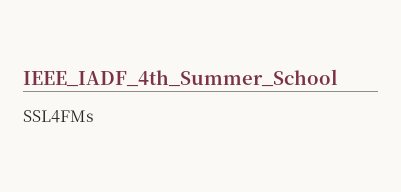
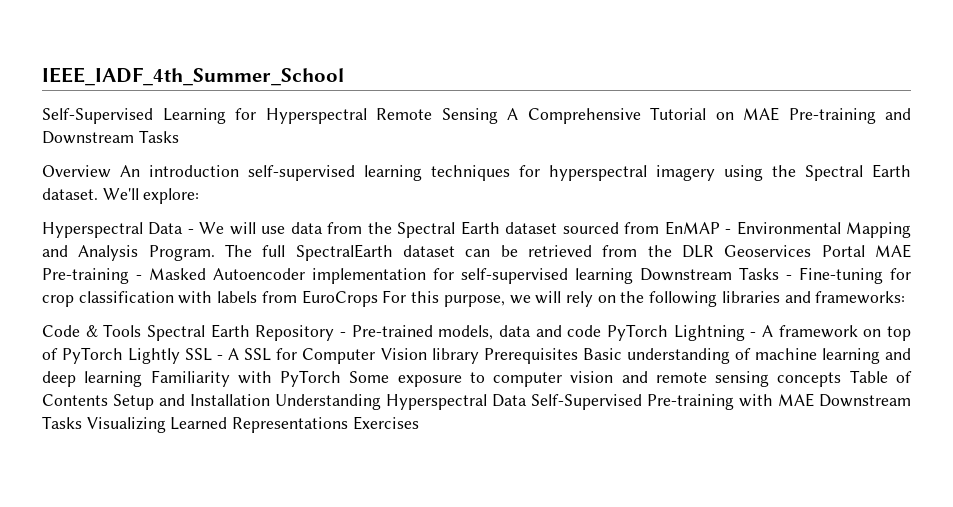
[23,110,94,123] SSL4FMs -> [42,107,911,124] [42,130,179,144] [42,164,911,181] [42,188,200,204] [42,221,912,238] [42,244,912,261] [42,267,911,284] [42,290,906,307] [42,324,911,341] [42,347,911,364] [42,370,912,387] [42,393,911,410] [42,416,419,433] Self-Supervised Learning for Hyperspectral Remote Sensing A Comprehensive Tutorial on MAE Pre-training and Downstream Tasks // Overview An introduction self-supervised learning techniques for hyperspectral imagery using the Spectral Earth dataset. We'll explore: // Hyperspectral Data - We will use data from the Spectral Earth dataset sourced from EnMAP - Environmental Mapping and Analysis Program. The full SpectralEarth dataset can be retrieved from the DLR Geoservices Portal MAE Pre-training - Masked Autoencoder implementation for self-supervised learning Downstream Tasks - Fine-tuning for crop classification with labels from EuroCrops For this purpose, we will rely on the following libraries and frameworks: // Code & Tools Spectral Earth Repository - Pre-trained models, data and code PyTorch Lightning - A framework on top of PyTorch Lightly SSL - A SSL for Computer Vision library Prerequisites Basic understanding of machine learning and deep learning Familiarity with PyTorch Some exposure to computer vision and remote sensing concepts Table of Contents Setup and Installation Understanding Hyperspectral Data Self-Supervised Pre-training with MAE Downstream Tasks Visualizing Learned Representations Exercises

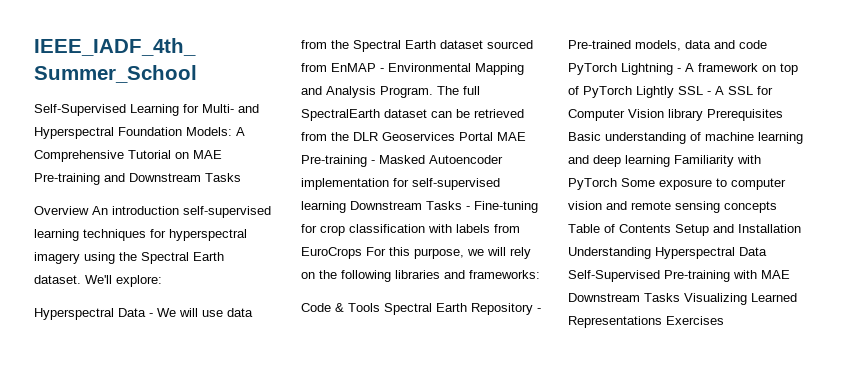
[265,108,498,124] Hyperspectral Remote Sensing -> [202,104,259,113] [34,127,232,139] Multi- and Hyperspectral Foundation Models:

